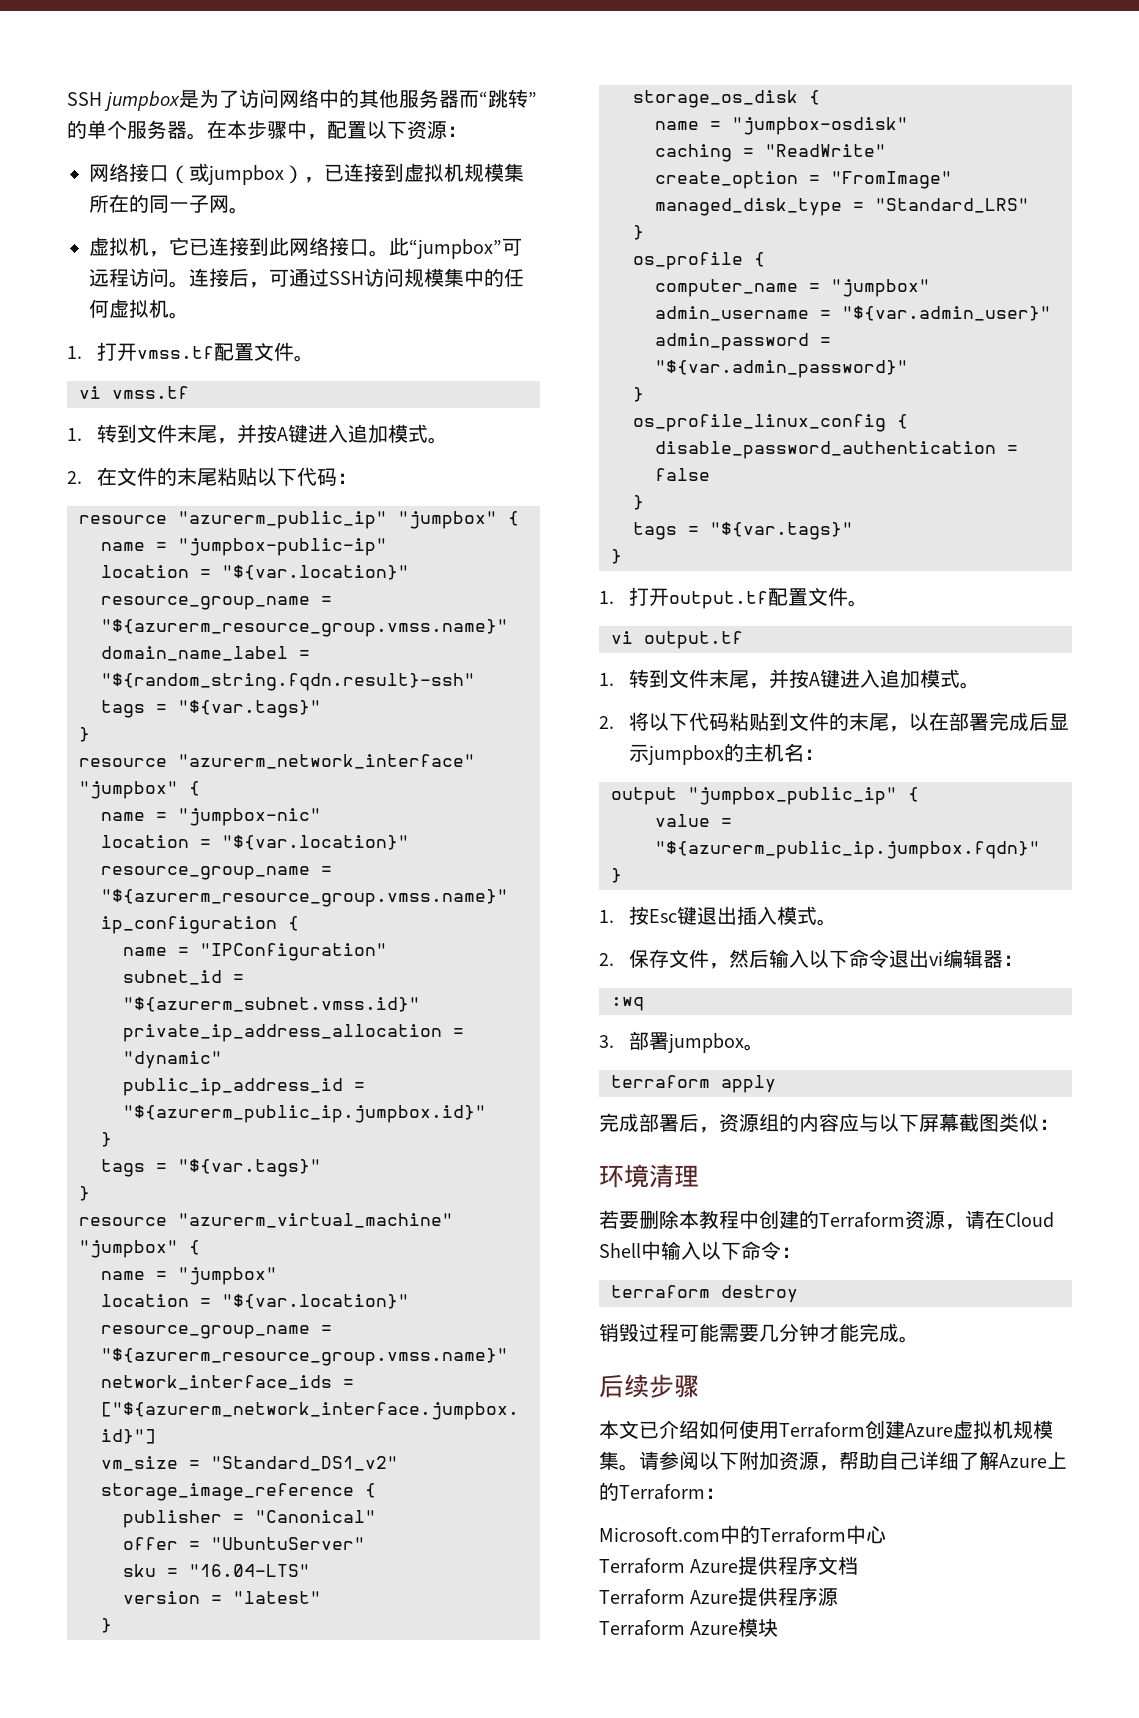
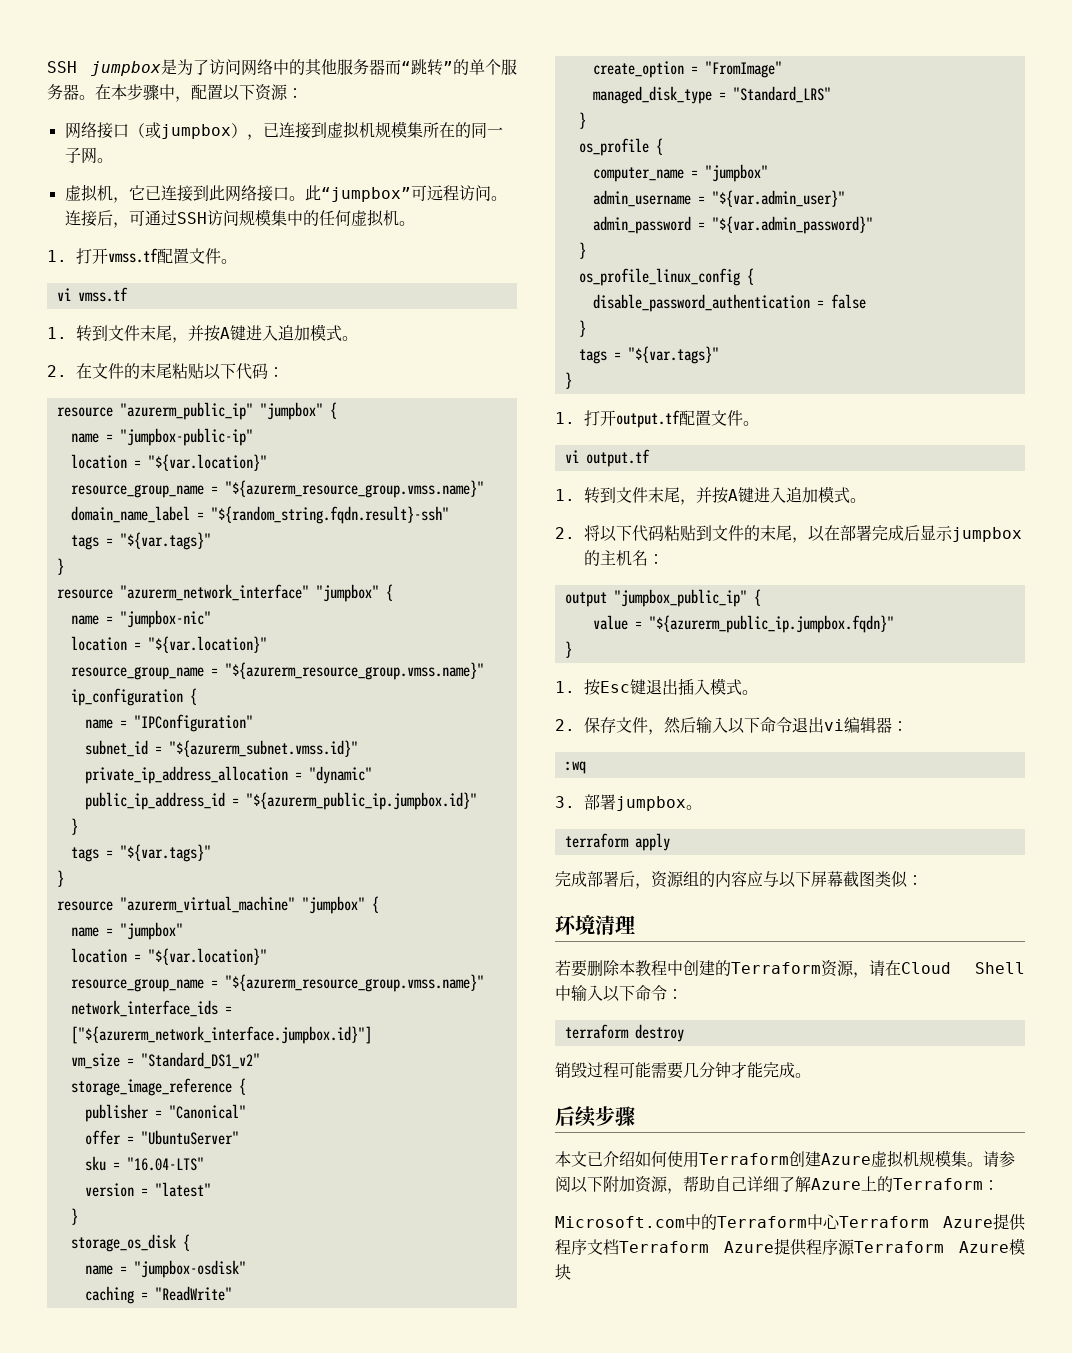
(886, 1535) // -> (840, 1222) none
(859, 1565) // -> (619, 1247) none
(839, 1597) // -> (855, 1247) none

